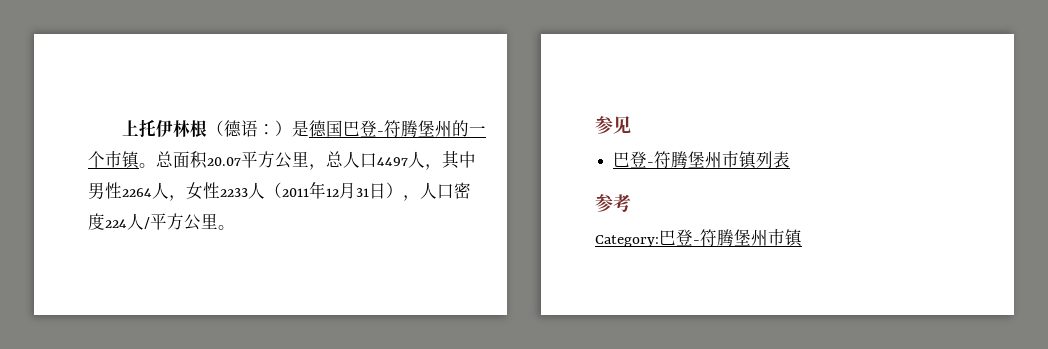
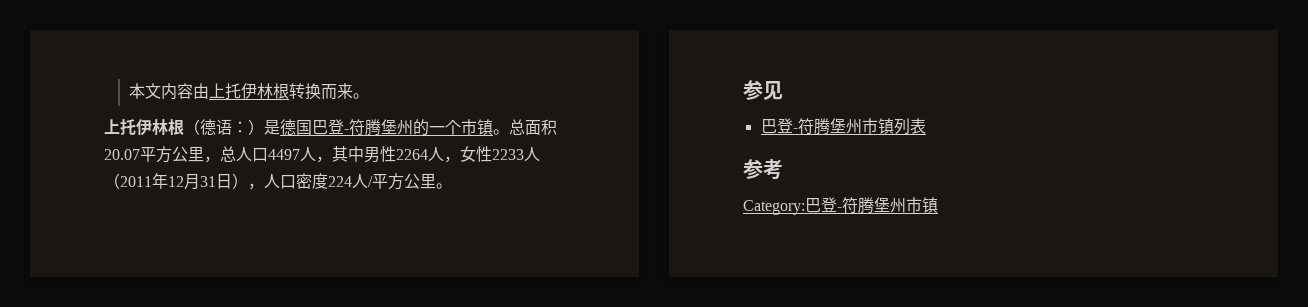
(122, 128) none -> [129,83,370,100] 本文内容由上托伊林根转换而来。 //

